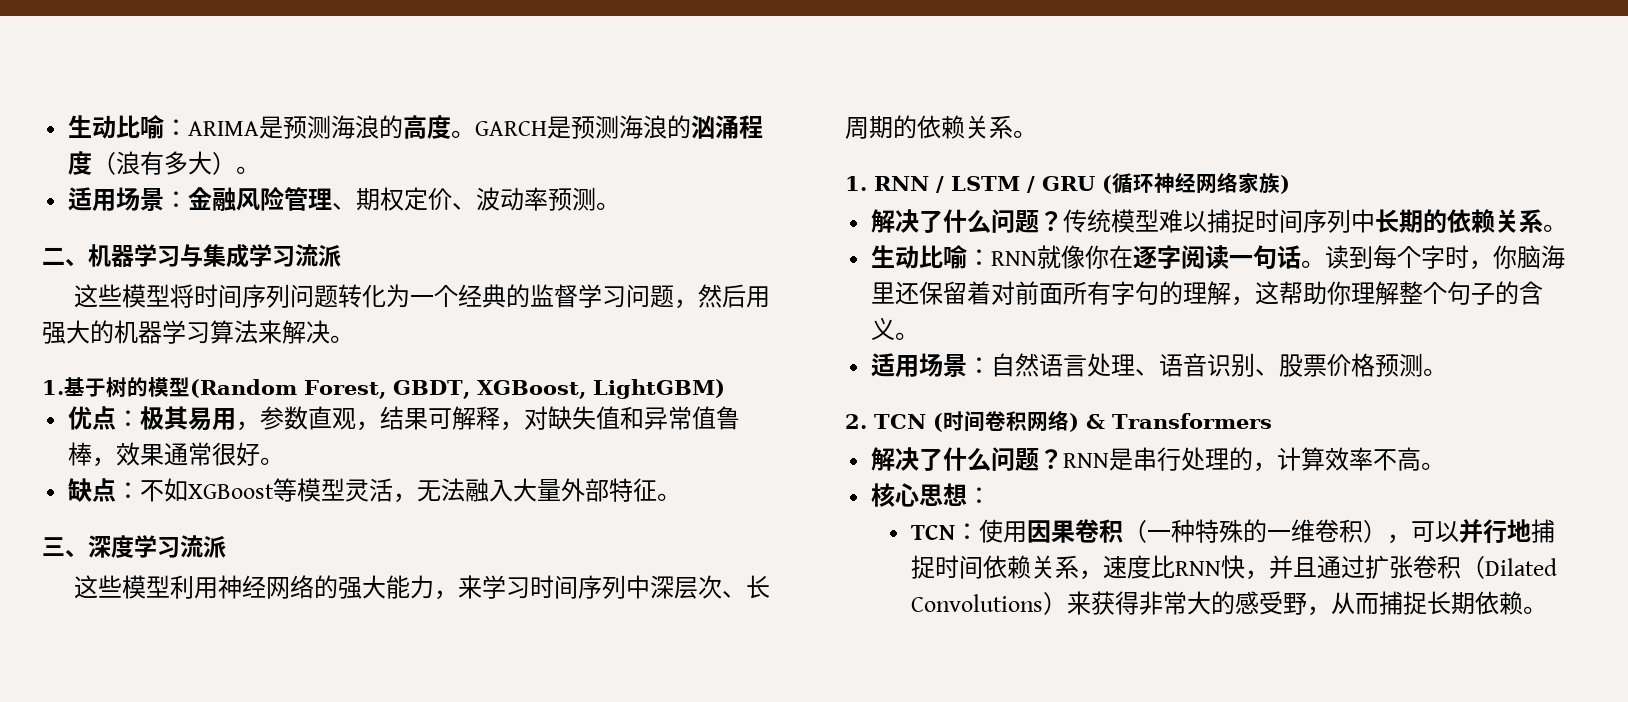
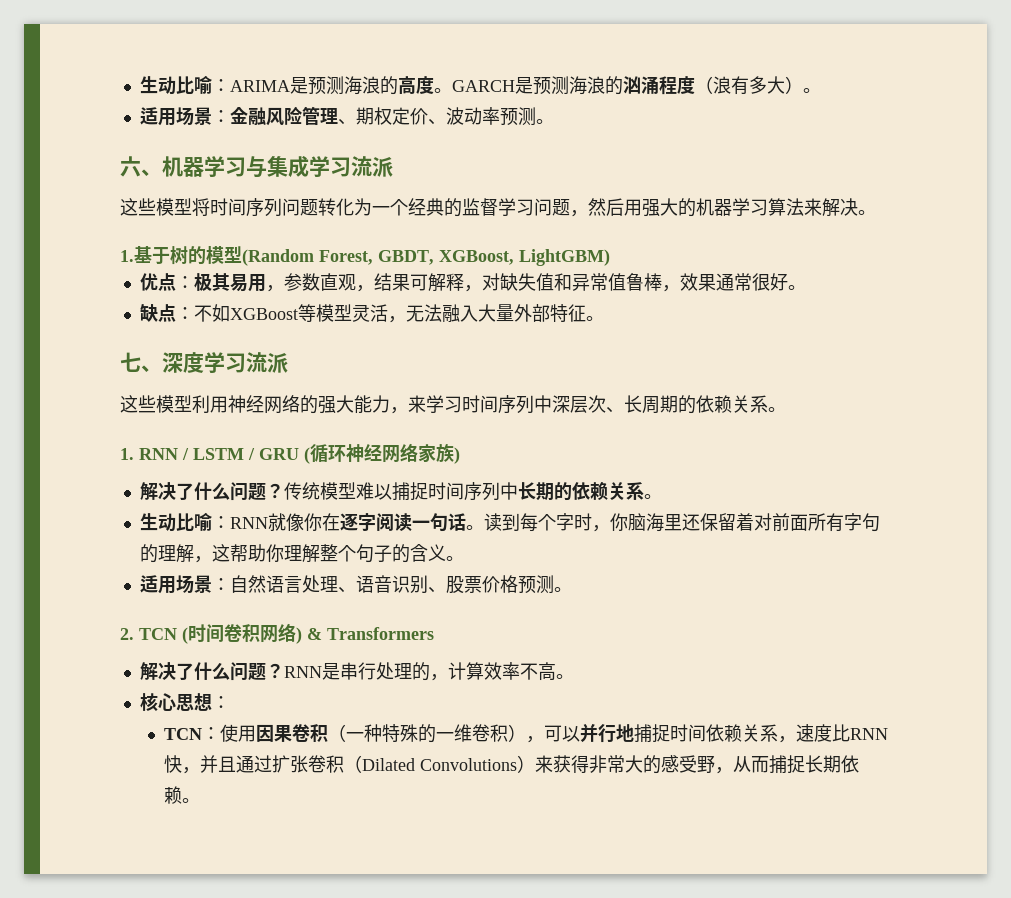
[42,247,65,265] 二 -> [120,156,141,177] 六
[42,537,65,556] 三 -> [120,352,141,372] 七

